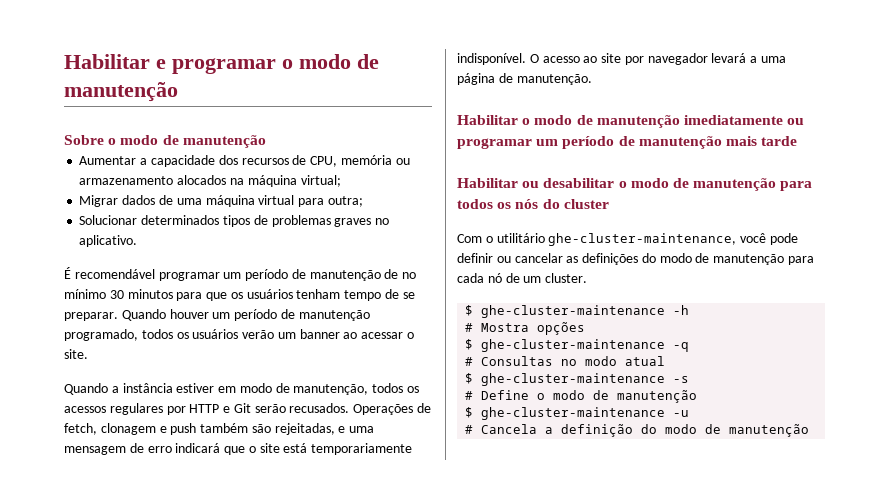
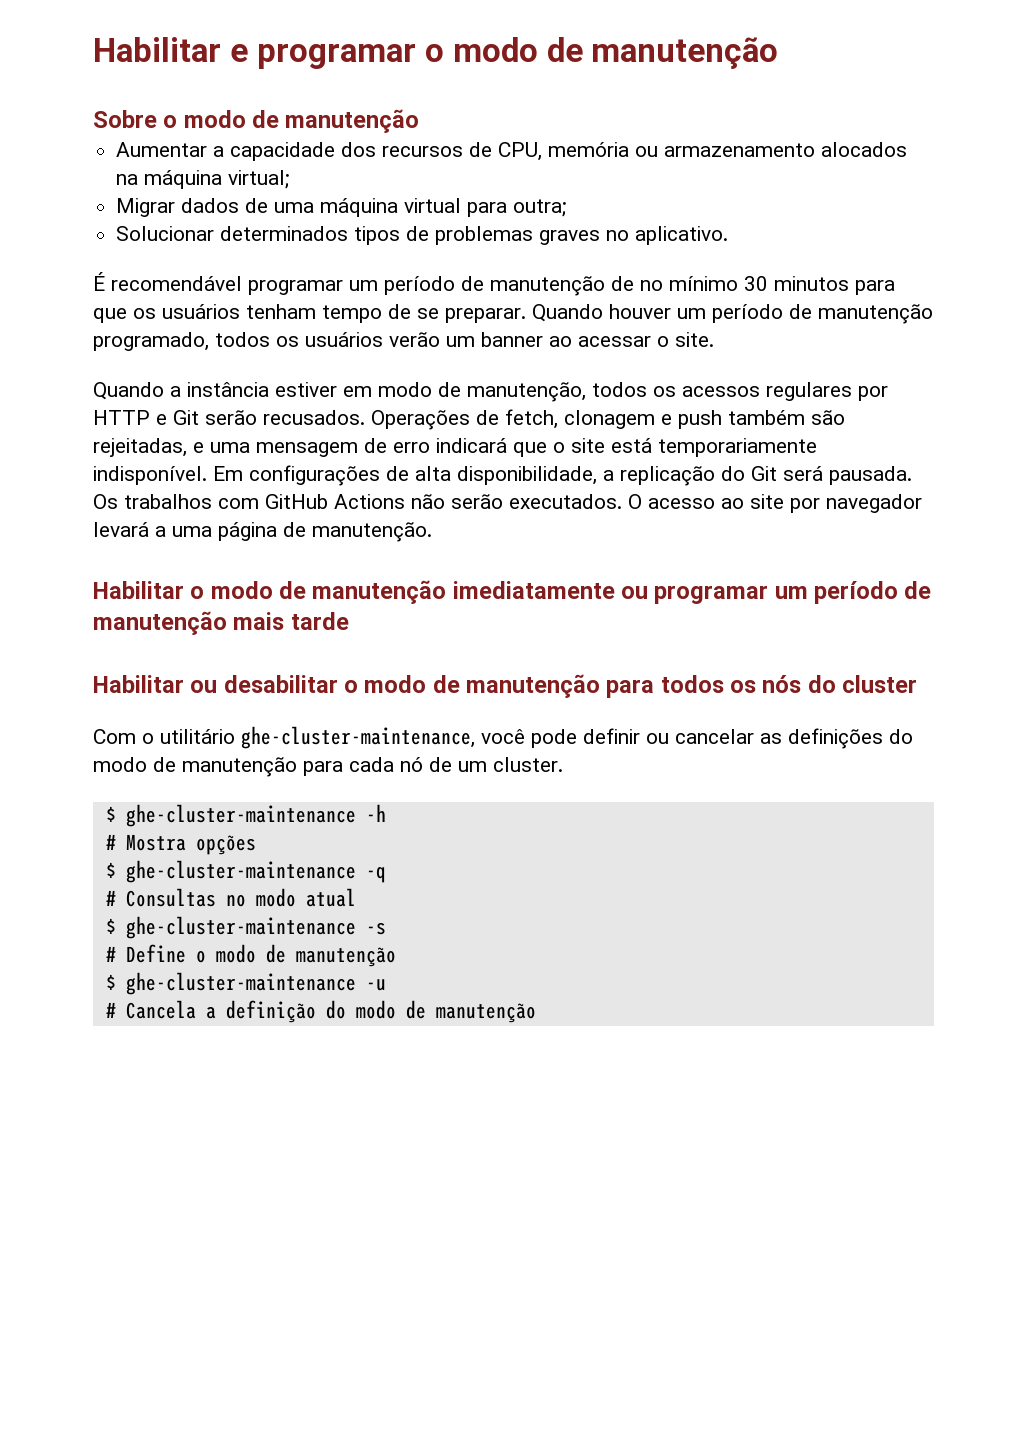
(526, 59) none -> [213,465,912,486] [93,494,622,509] Em configurações de alta disponibilidade, a replicação do Git será pausada. Os trabalhos com GitHub Actions não serão executados.

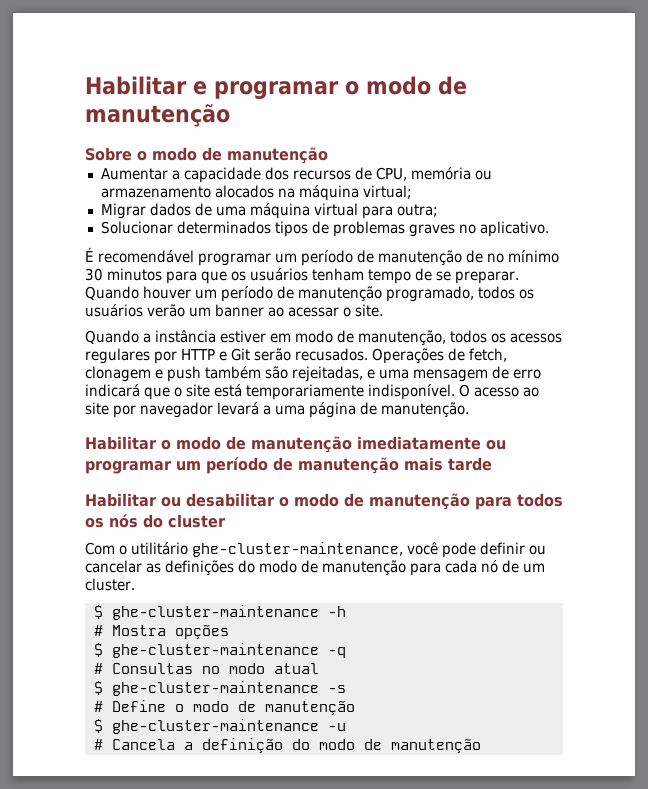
[213,465,912,486] [93,494,622,509] Em configurações de alta disponibilidade, a replicação do Git será pausada. Os trabalhos com GitHub Actions não serão executados. -> (455, 392) none

